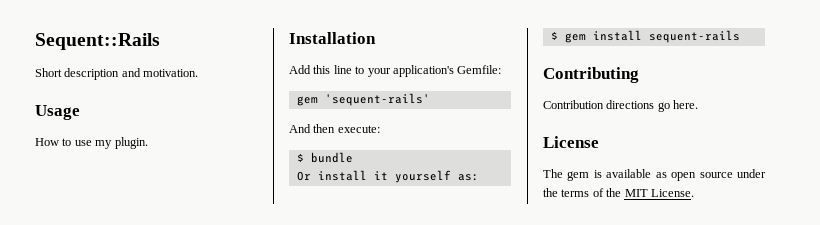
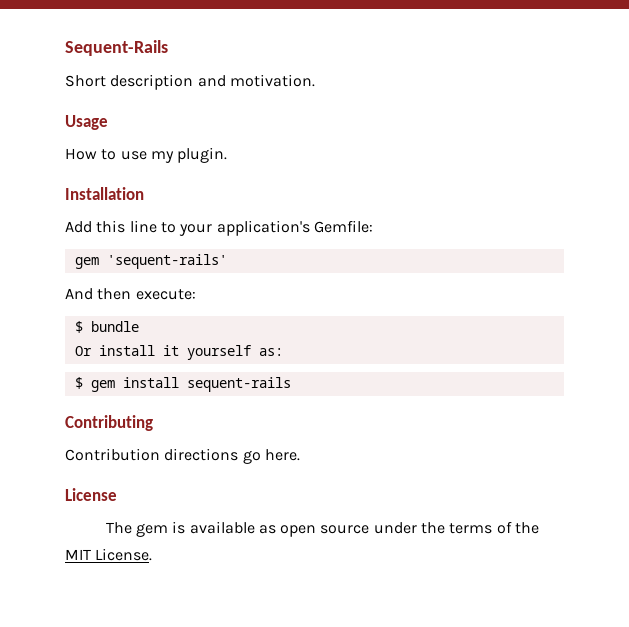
[35,33,160,50] Sequent::Rails -> [65,40,168,56] Sequent-Rails

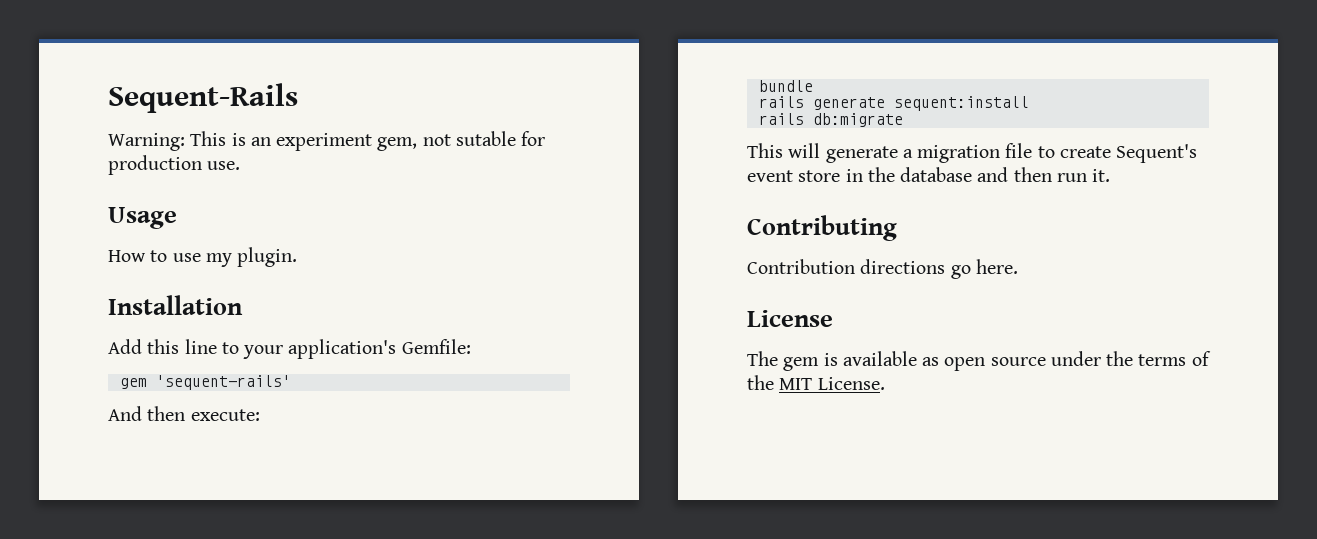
[65,74,315,90] Short description and motivation. -> [108,131,546,151] [108,155,241,175] Warning: This is an experiment gem, not sutable for production use.
[74,321,83,333] $ -> (260, 415) none
[74,345,283,360] [74,377,291,392] Or install it yourself as: // $ gem install sequent-rails -> [758,96,1029,111] [758,113,903,127] [747,143,1198,163] [747,167,1111,182] rails generate sequent:install // rails db:migrate // This will generate a migration file to create Sequent's event store in the database and then run it.

